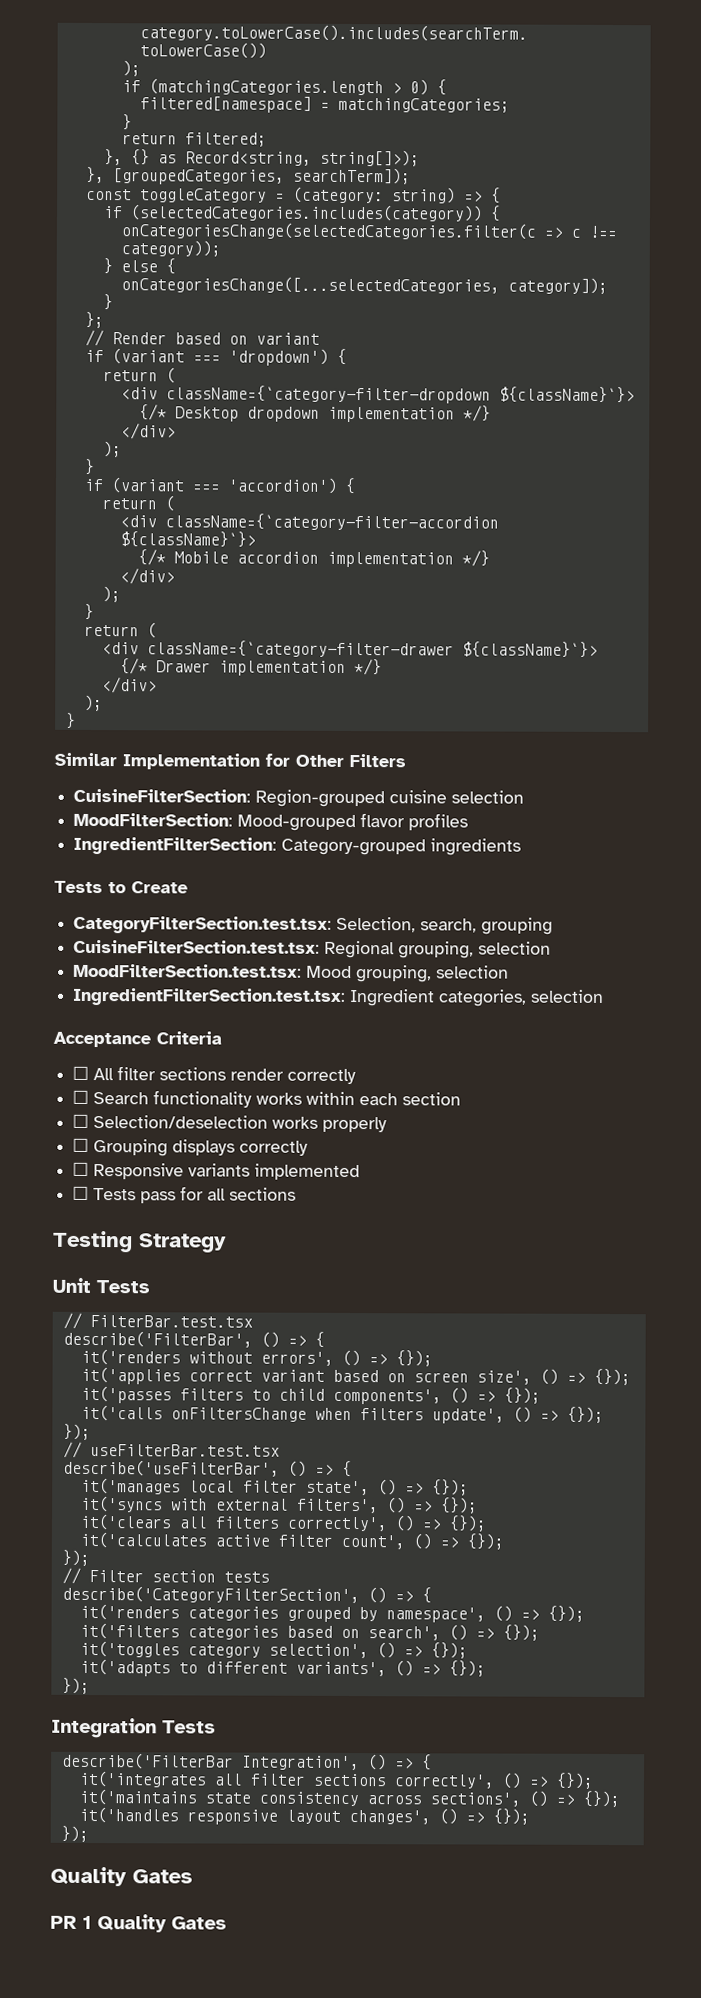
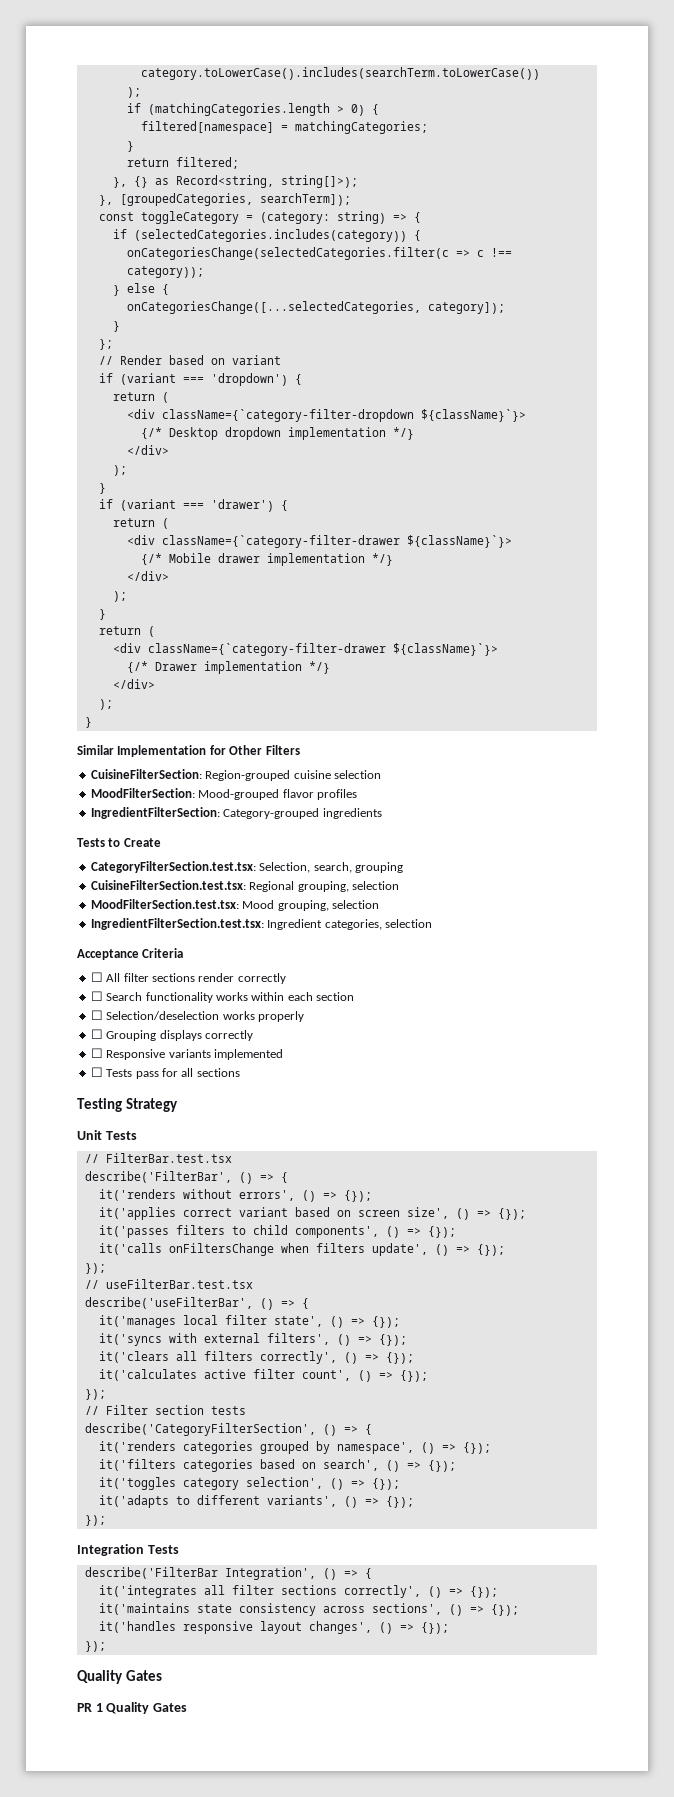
[227,477,356,495] [101,495,175,512] [119,513,499,531] 'accordion') { // return ( // <div className={`category-filter-accordion -> [210,499,288,512] [112,518,169,529] [126,535,400,548] 'drawer') { // return ( // <div className={`category-filter-drawer
[236,551,319,564] accordion -> [217,553,260,563] drawer

